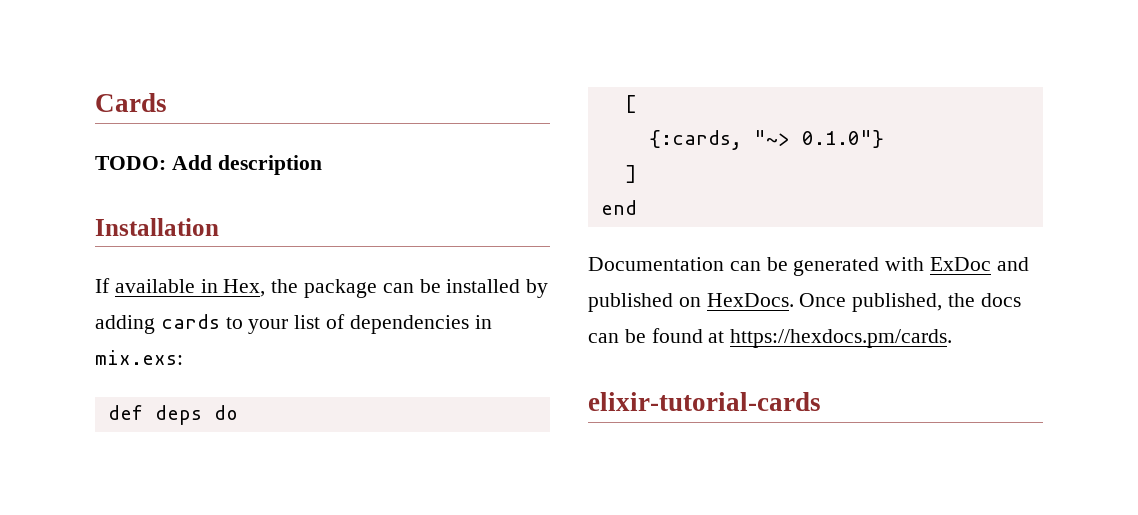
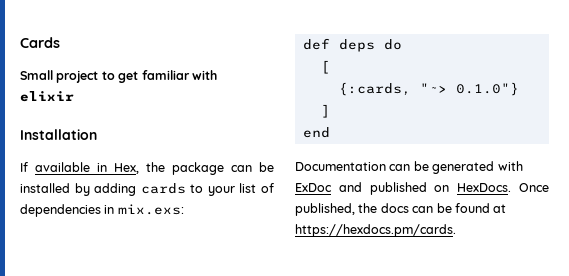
[95,155,322,175] TODO: Add description -> [20,70,217,83] [20,91,74,102] Small project to get familiar with elixir
[588,392,821,411] // elixir-tutorial-cards -> (456, 230) none

